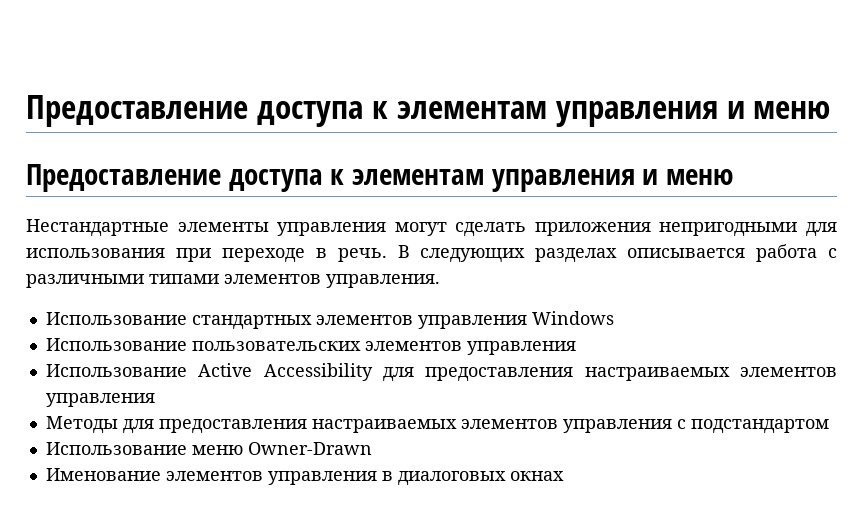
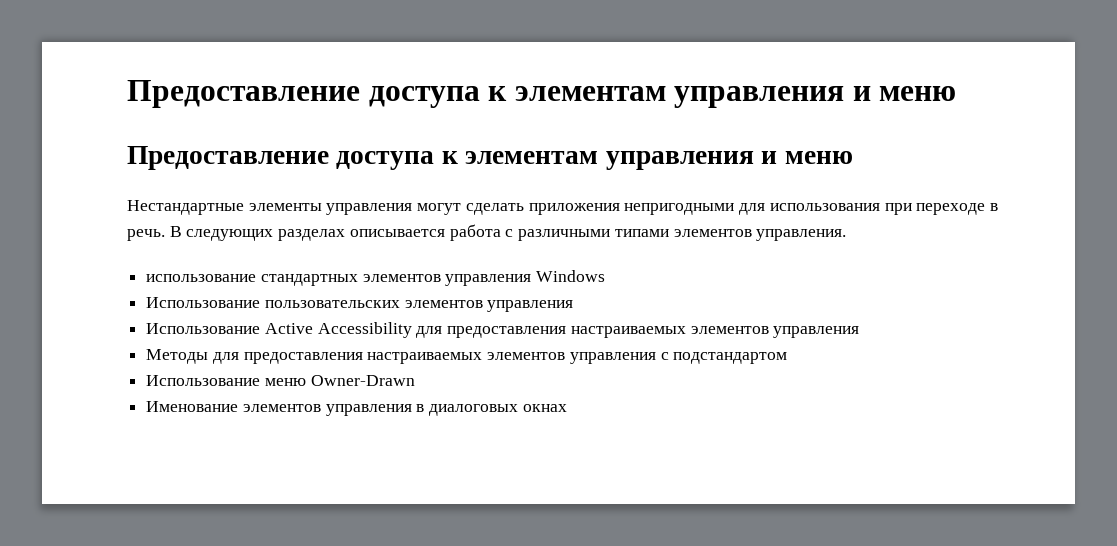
[45,312,187,325] Использование -> [146,274,257,282] использование

